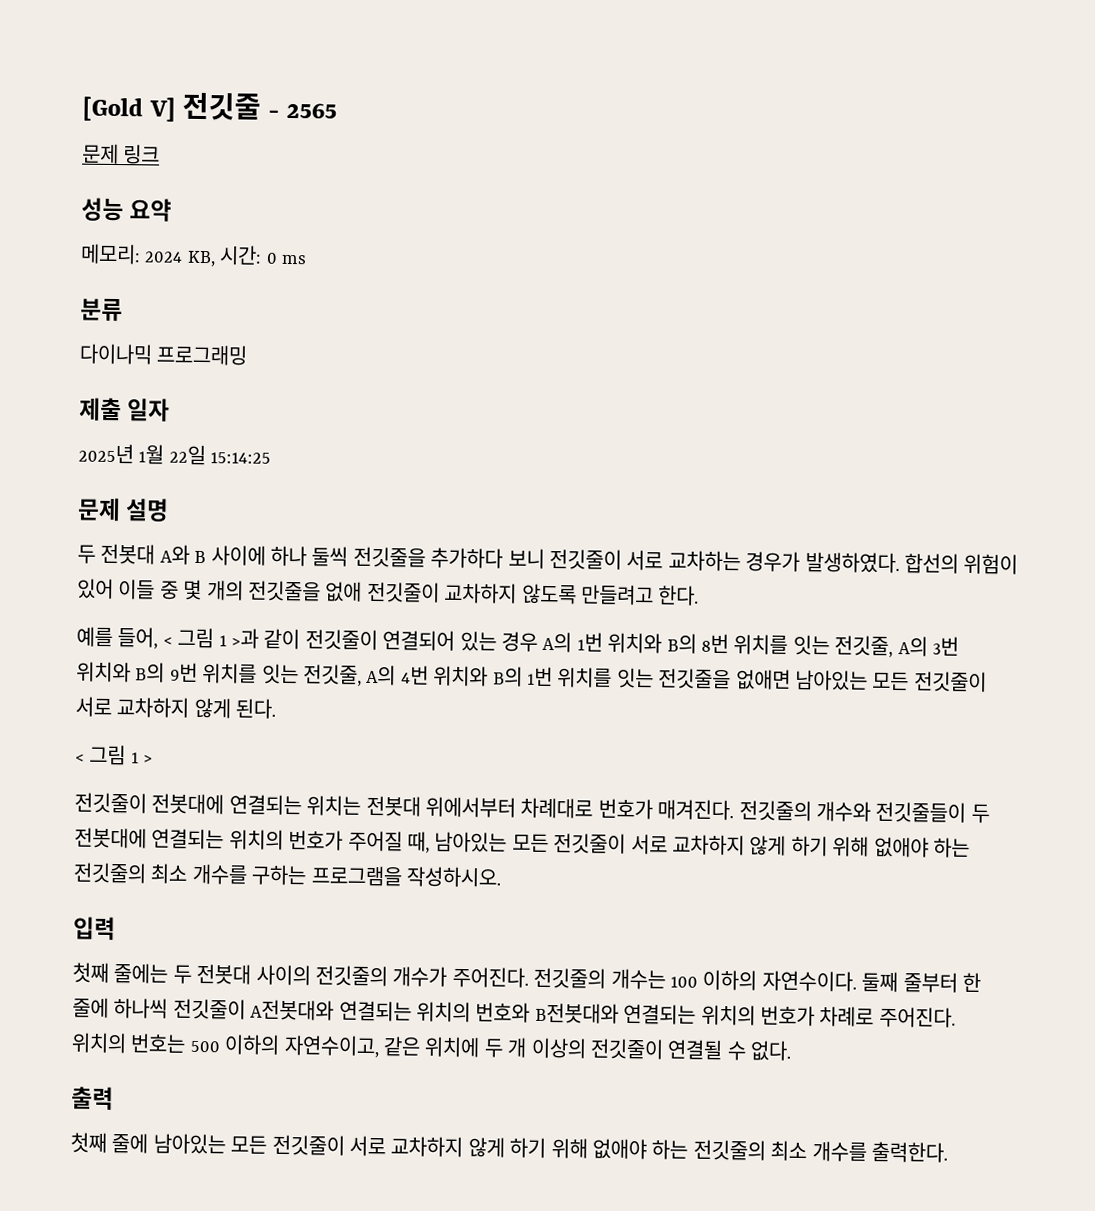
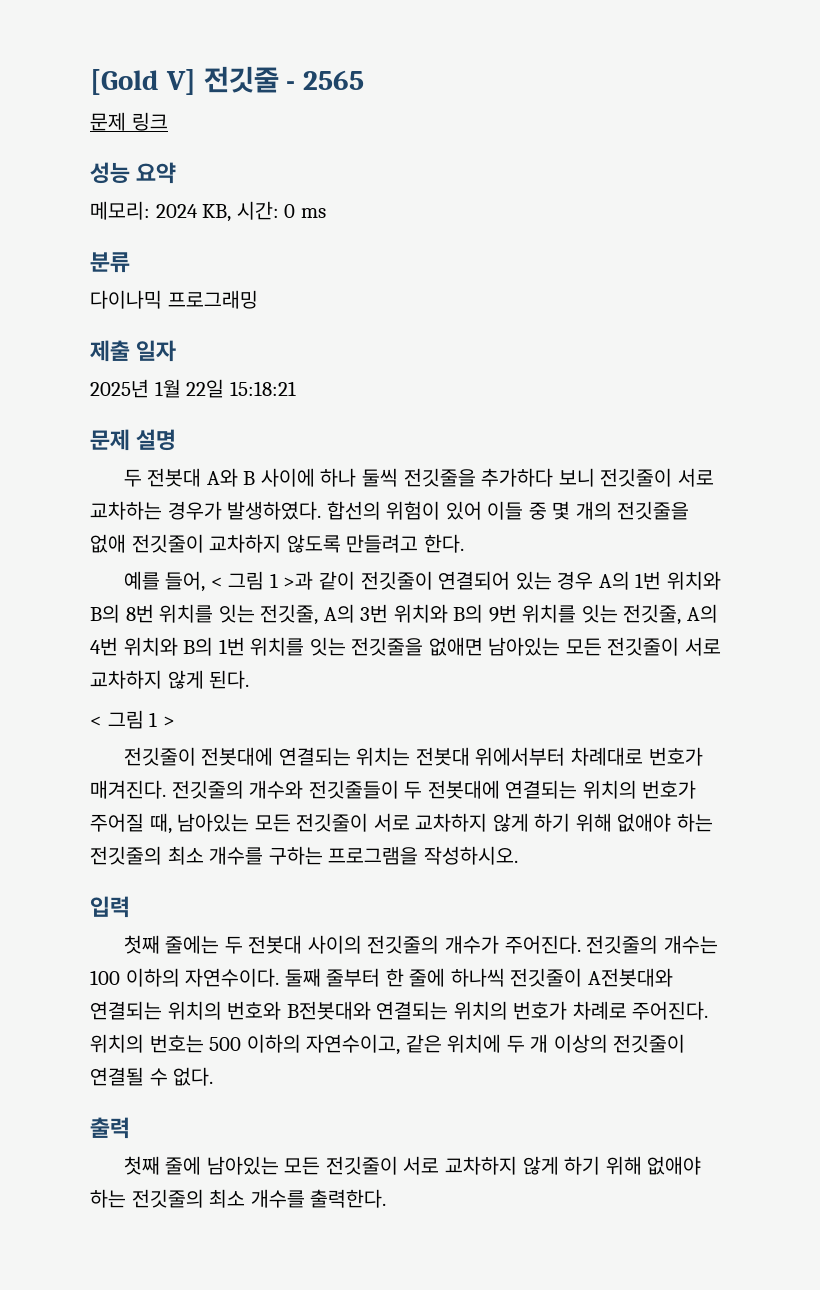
[210,452,272,464] 15:14:25 -> [229,381,296,396] 15:18:21

